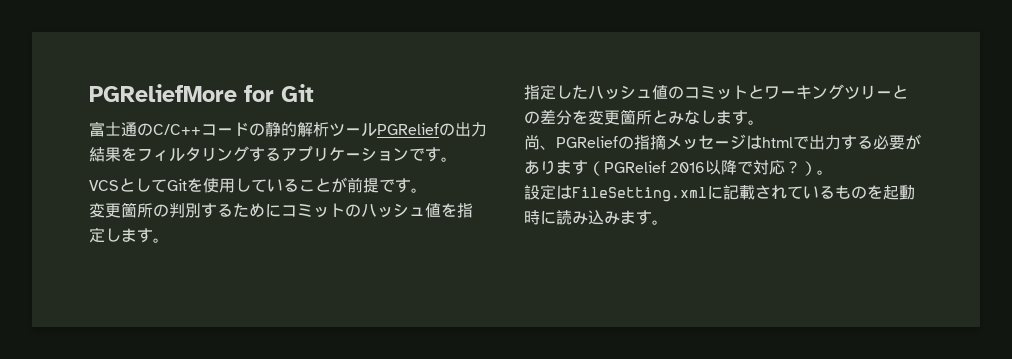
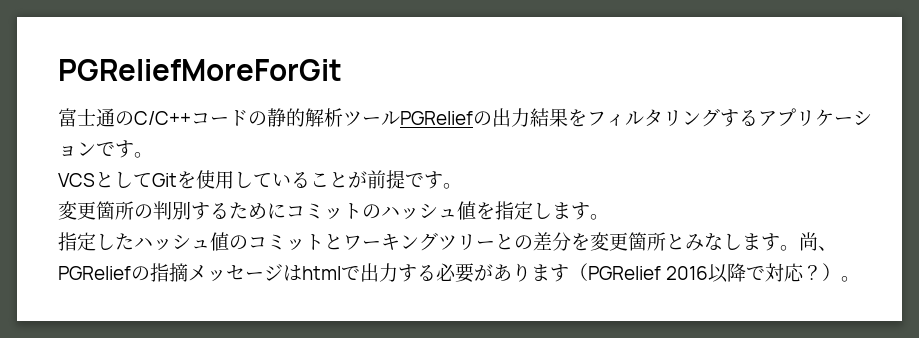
[89,84,314,102] PGReliefMore for Git -> [58,59,342,81] PGReliefMoreForGit
(764, 122) // -> (799, 248) none
[524,184,915,202] [524,210,668,225] // 設定はFileSetting.xmlに記載されているものを起動時に読み込みます。 -> (861, 279) none

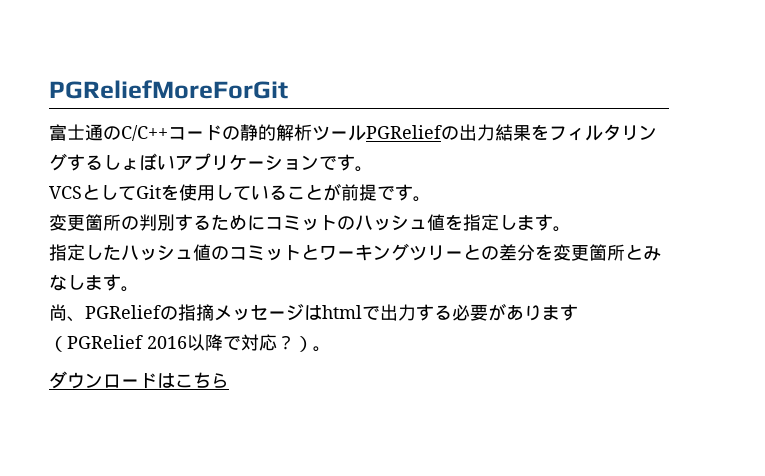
(758, 118) none -> [103,153,175,171] しょぼい
(799, 248) none -> (139, 289) //
(861, 279) none -> [49,371,229,389] // ダウンロードはこちら

